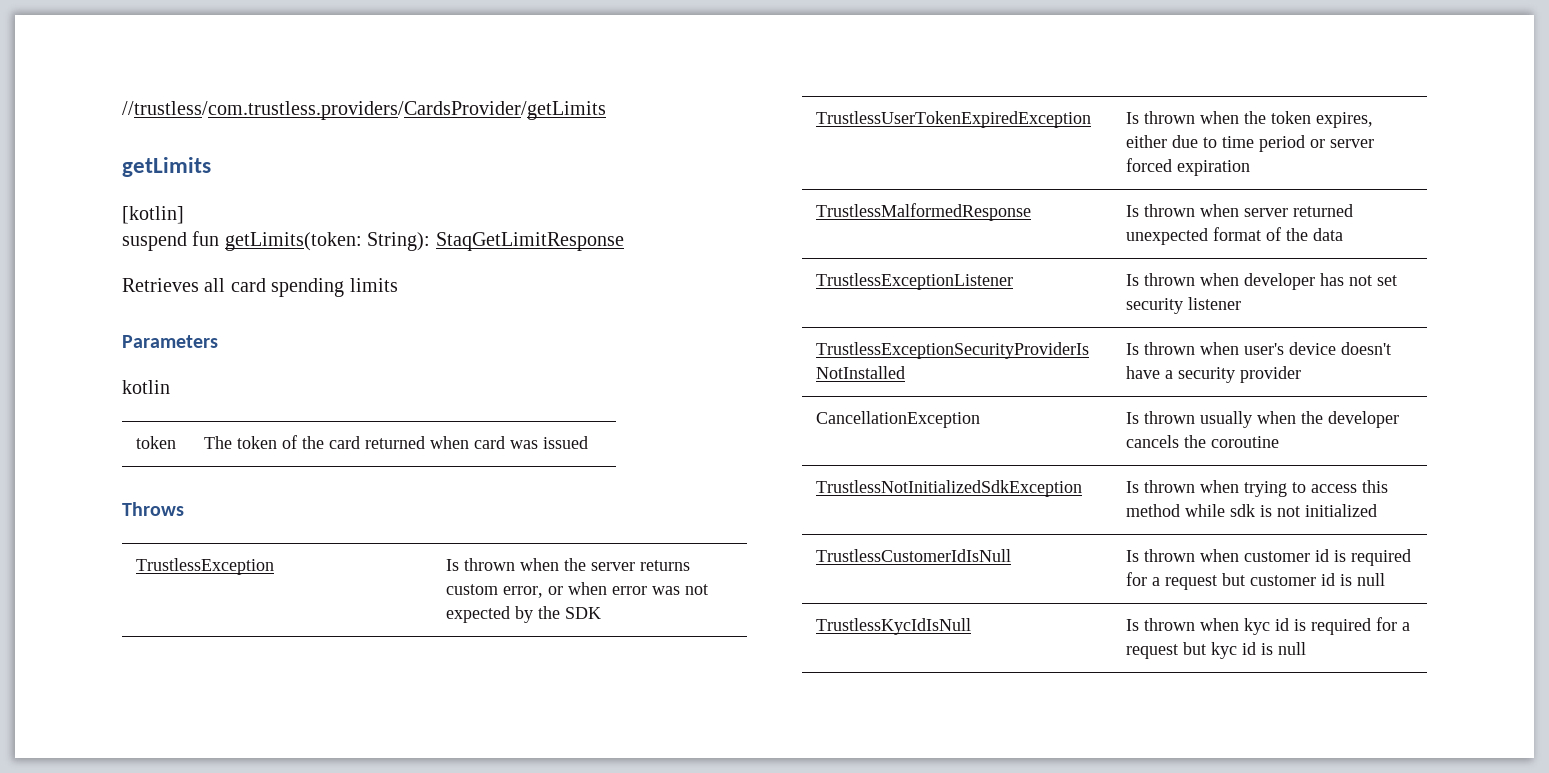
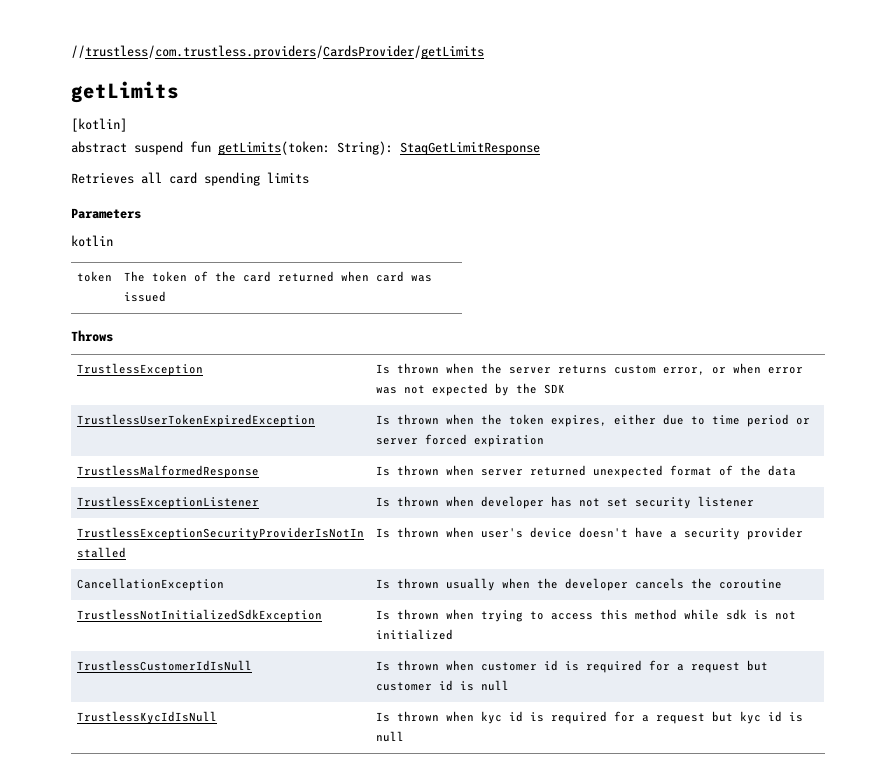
(184, 215) none -> [71,141,127,153] abstract

